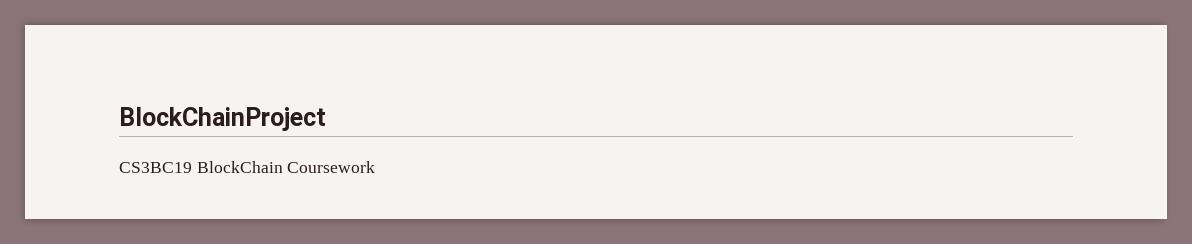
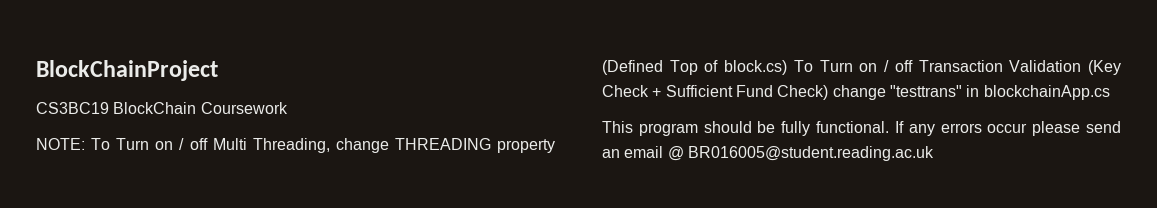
(376, 167) none -> [36,138,555,153] [602,60,1121,75] [602,85,1110,100] [602,121,1121,136] [602,146,934,161] // NOTE: To Turn on / off Multi Threading, change THREADING property (Defined Top of block.cs) To Turn on / off Transaction Validation (Key Check + Sufficient Fund Check) change "testtrans" in blockchainApp.cs // This program should be fully functional. If any errors occur please send an email @ BR016005@student.reading.ac.uk

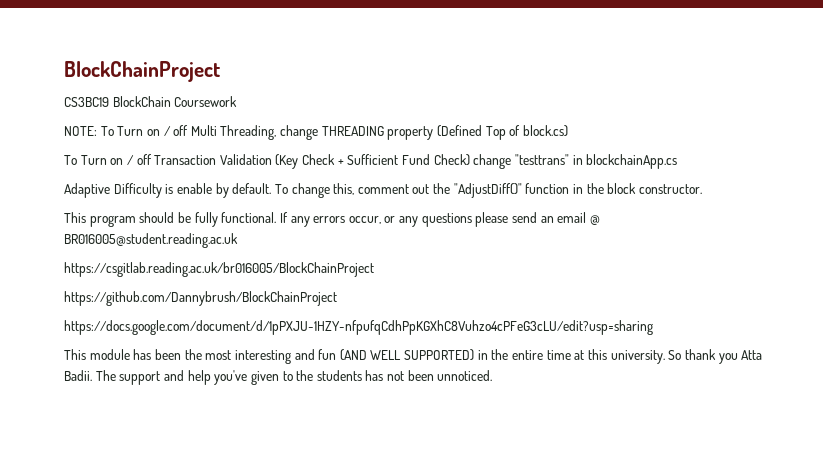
(788, 67) none -> (568, 131) //
(1110, 92) none -> [64,183,702,198] // Adaptive Difficulty is enable by default. To change this, comment out the "AdjustDiff()" function in the block constructor.
[987,123,1028,133] occur -> [348,213,472,227] occur, or any questions
(934, 153) none -> [64,262,374,277] [64,291,337,306] [64,320,653,335] [64,349,763,364] [64,370,493,385] // https://csgitlab.reading.ac.uk/br016005/BlockChainProject // https://github.com/Dannybrush/BlockChainProject // https://docs.google.com/document/d/1pPXJU-1HZY-nfpufqCdhPpKGXhC8Vuhzo4cPFeG3cLU/edit?usp=sharing // This module has been the most interesting and fun (AND WELL SUPPORTED) in the entire time at this university. So thank you Atta Badii. The support and help you've given to the students has not been unnoticed.

